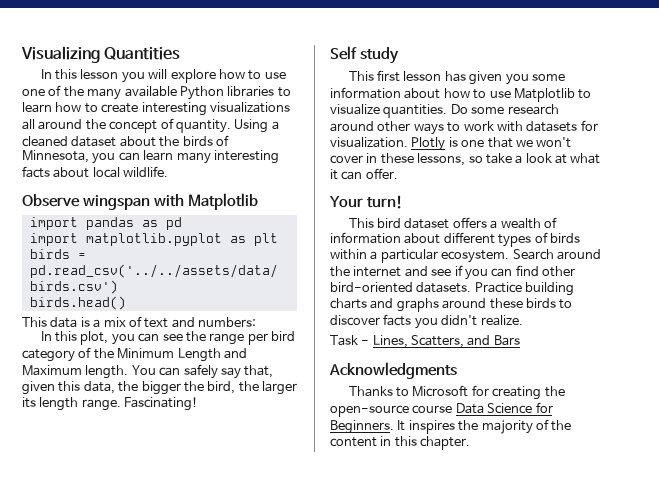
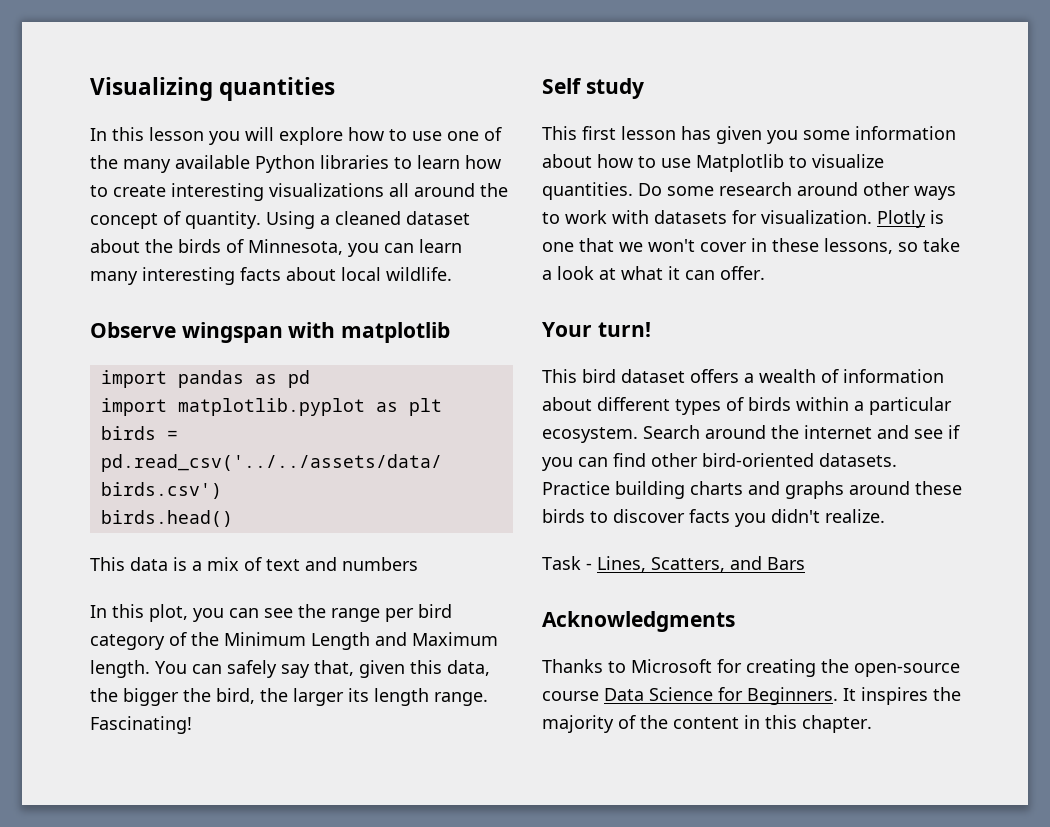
[104,47,181,60] Quantities -> [219,77,336,101] quantities
[187,193,258,210] Matplotlib -> [341,322,451,343] matplotlib
[198,317,256,327] numbers: -> [342,557,418,571] numbers

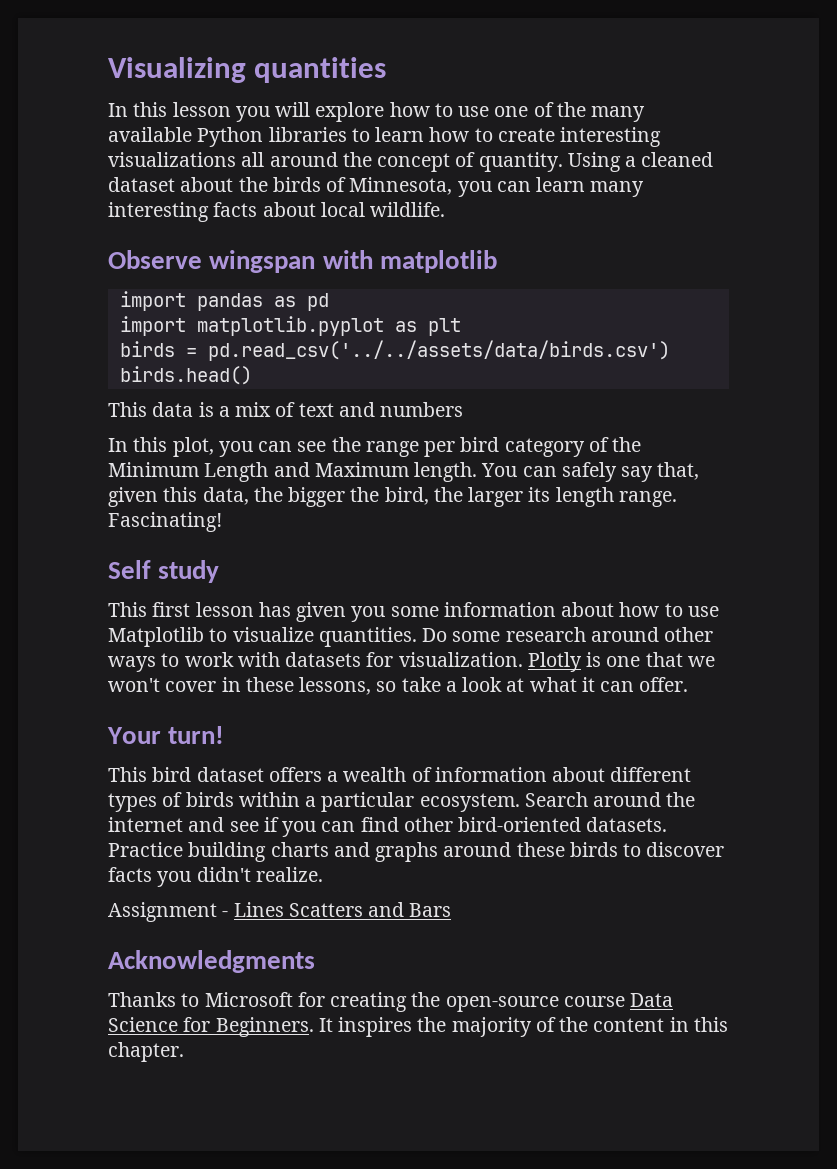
[542,556,725,572] Task - Lines, Scatters, -> [108,902,363,922] Assignment - Lines Scatters

